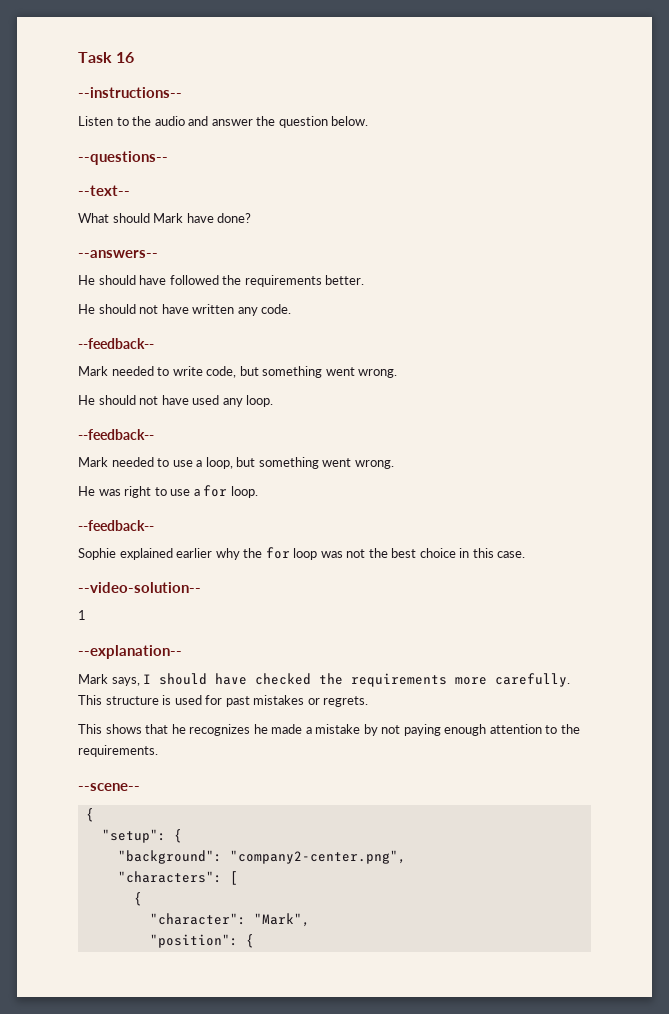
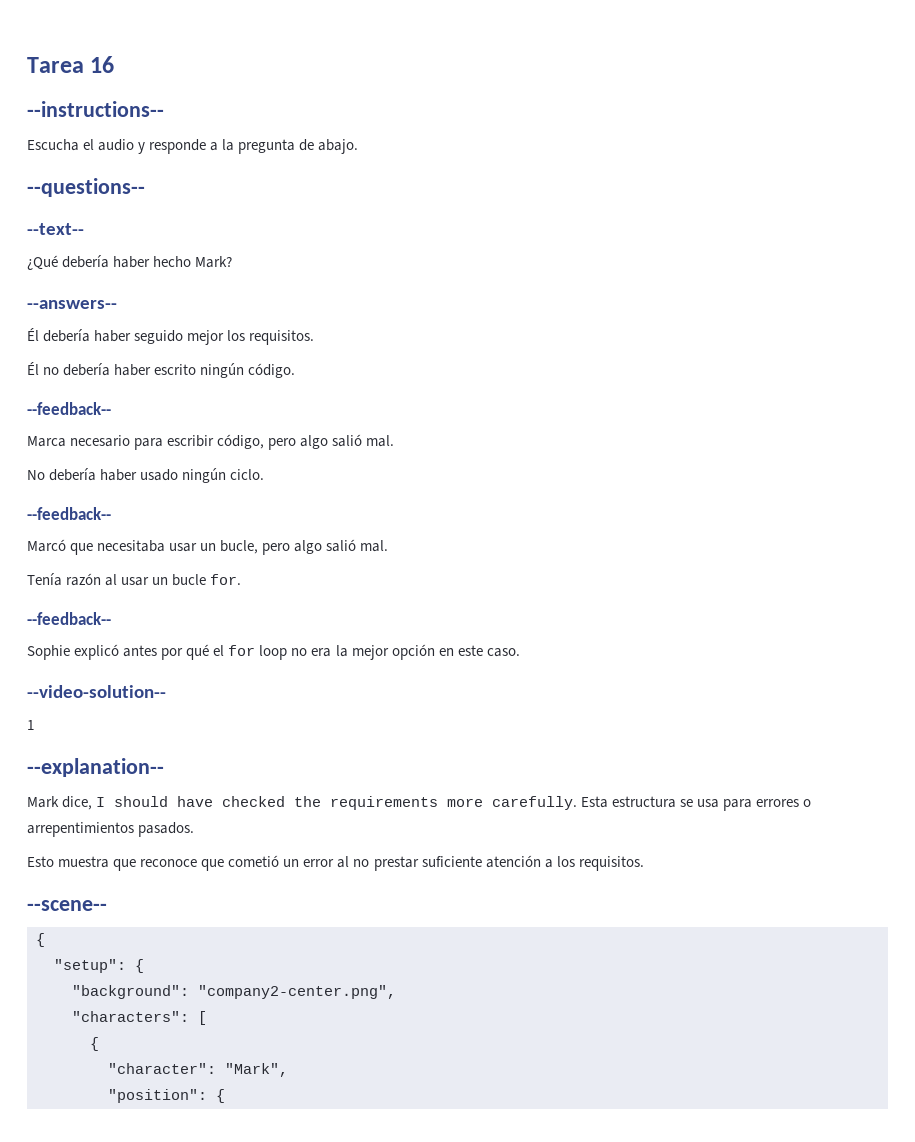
[78,52,112,63] Task -> [27,57,84,73] Tarea
[78,116,369,128] [78,151,168,165] [78,185,130,196] [78,213,252,223] [78,250,158,258] [78,275,365,287] [78,304,292,316] [78,338,154,349] [78,366,398,378] [78,395,274,407] [78,429,154,440] [78,457,394,469] [78,485,258,498] [78,520,154,531] [78,547,526,560] Listen to the audio and answer the question below. // --questions-- // --text-- // What should Mark have done? // --answers-- // He should have followed the requirements better. // He should not have written any code. // --feedback-- // Mark needed to write code, but something went wrong. // He should not have used any loop. // --feedback-- // Mark needed to use a loop, but something went wrong. // He was right to use a for loop. // --feedback-- // Sophie explained earlier why the for loop was not the best choice in this case. -> [27,139,359,154] [27,178,145,197] [27,223,84,235] [27,255,233,270] [27,300,117,309] [27,328,315,345] [27,362,296,378] [27,402,111,415] [27,434,395,450] [27,468,265,483] [27,507,111,520] [27,539,389,555] [27,573,242,586] [27,612,111,625] [27,644,520,660] Escucha el audio y responde a la pregunta de abajo. // --questions-- // --text-- // ¿Qué debería haber hecho Mark? // --answers-- // Él debería haber seguido mejor los requisitos. // Él no debería haber escrito ningún código. // --feedback-- // Marca necesario para escribir código, pero algo salió mal. // No debería haber usado ningún ciclo. // --feedback-- // Marcó que necesitaba usar un bucle, pero algo salió mal. // Tenía razón al usar un bucle for. // --feedback-- // Sophie explicó antes por qué el for loop no era la mejor opción en este caso.
[111,677,140,686] says, -> [62,796,93,810] dice,
[78,695,369,707] [78,724,580,736] [78,745,158,757] This structure is used for past mistakes or regrets. // This shows that he recognizes he made a mistake by not paying enough attention to the requirements. -> [581,796,812,811] [27,822,195,837] [27,855,644,871] Esta estructura se usa para errores o arrepentimientos pasados. // Esto muestra que reconoce que cometió un error al no prestar suficiente atención a los requisitos.

